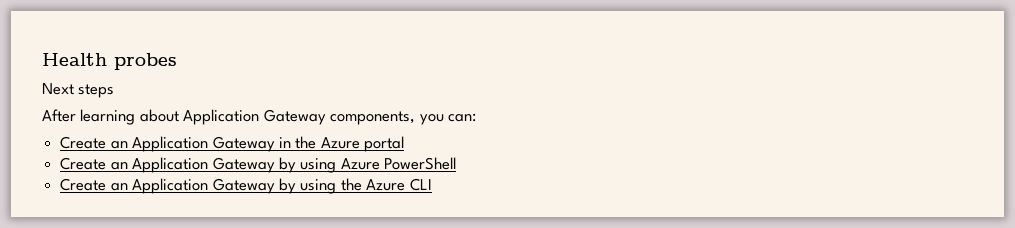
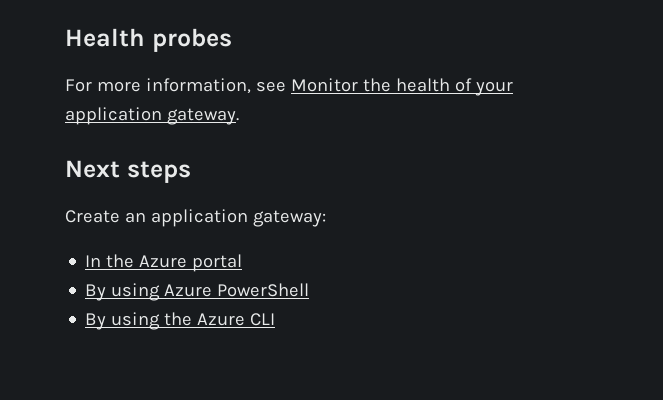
[42,83,115,98] [42,109,477,125] [60,136,291,152] Next steps // After learning about Application Gateway components, you can: // Create an Application Gateway in -> [65,78,513,96] [65,107,239,125] [65,160,191,183] [65,209,326,227] [85,255,102,267] For more information, see Monitor the health of your application gateway. // Next steps // Create an application gateway: // In
[60,157,457,173] [60,178,296,194] Create an Application Gateway by using Azure PowerShell // Create an Application Gateway by -> [85,283,310,301] [85,313,107,330] By using Azure PowerShell // By

